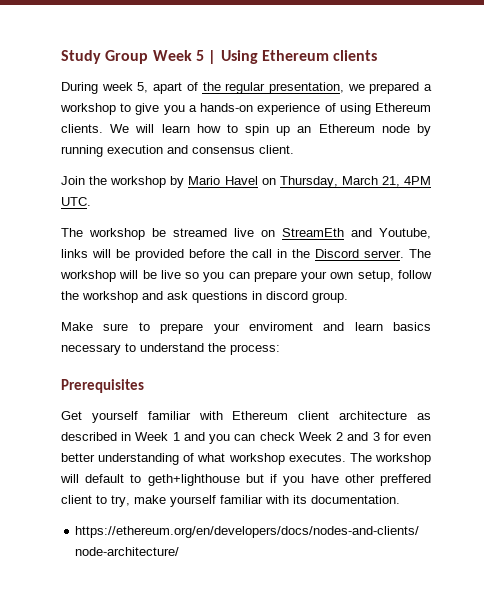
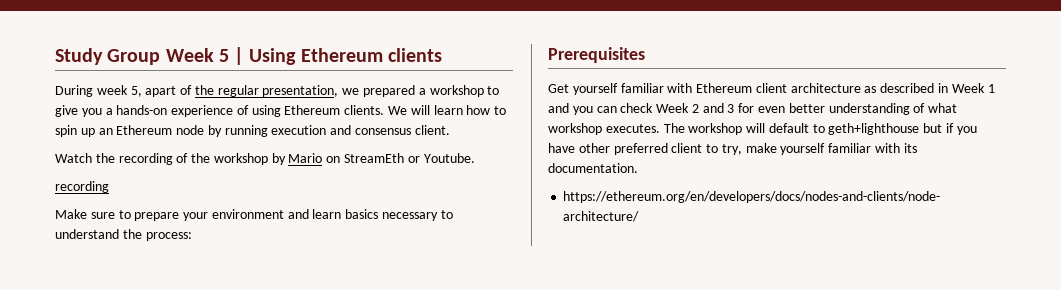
[61,176,431,188] [61,197,91,206] [61,228,431,240] [61,249,431,261] [60,270,432,282] [61,291,348,303] Join the workshop by Mario Havel on Thursday, March 21, 4PM UTC. // The workshop be streamed live on StreamEth and Youtube, links will be provided before the call in the Discord server. The workshop will be live so you can prepare your own setup, follow the workshop and ask questions in discord group. -> [55,153,475,165] [55,181,109,193] Watch the recording of the workshop by Mario on StreamEth or Youtube. // recording
[248,322,313,331] enviroment -> [211,209,284,219] environment
[380,474,432,486] preffered -> [613,143,668,155] preferred

